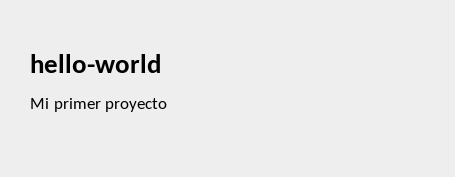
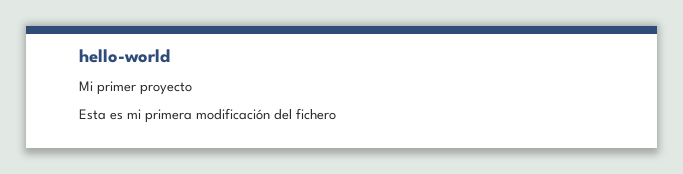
(168, 105) none -> [79,108,336,123] // Esta es mi primera modificación del fichero

